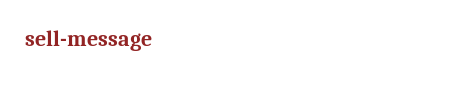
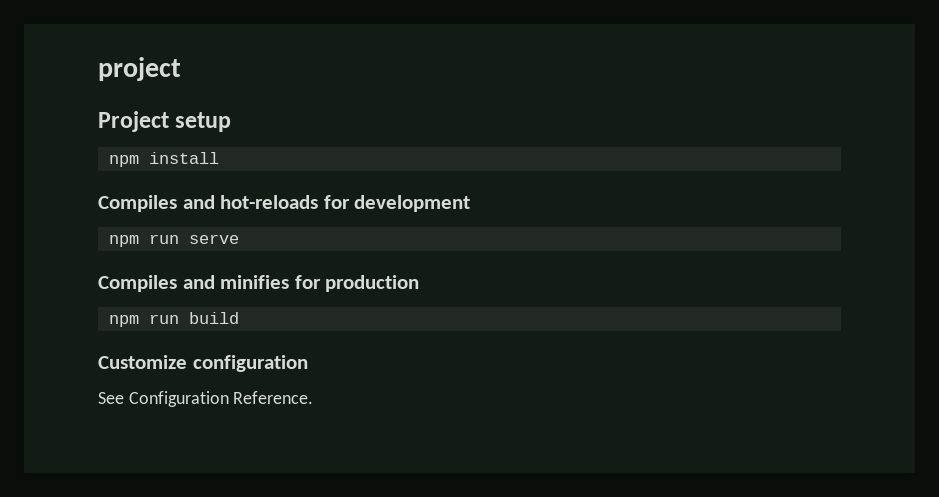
[25,30,152,51] sell-message -> [98,57,181,81] [98,111,232,132] [108,152,219,167] [98,195,471,212] [108,234,239,247] [98,275,420,292] [108,312,239,327] [98,355,308,372] [98,391,314,407] project // Project setup // npm install // Compiles and hot-reloads for development // npm run serve // Compiles and minifies for production // npm run build // Customize configuration // See Configuration Reference.

